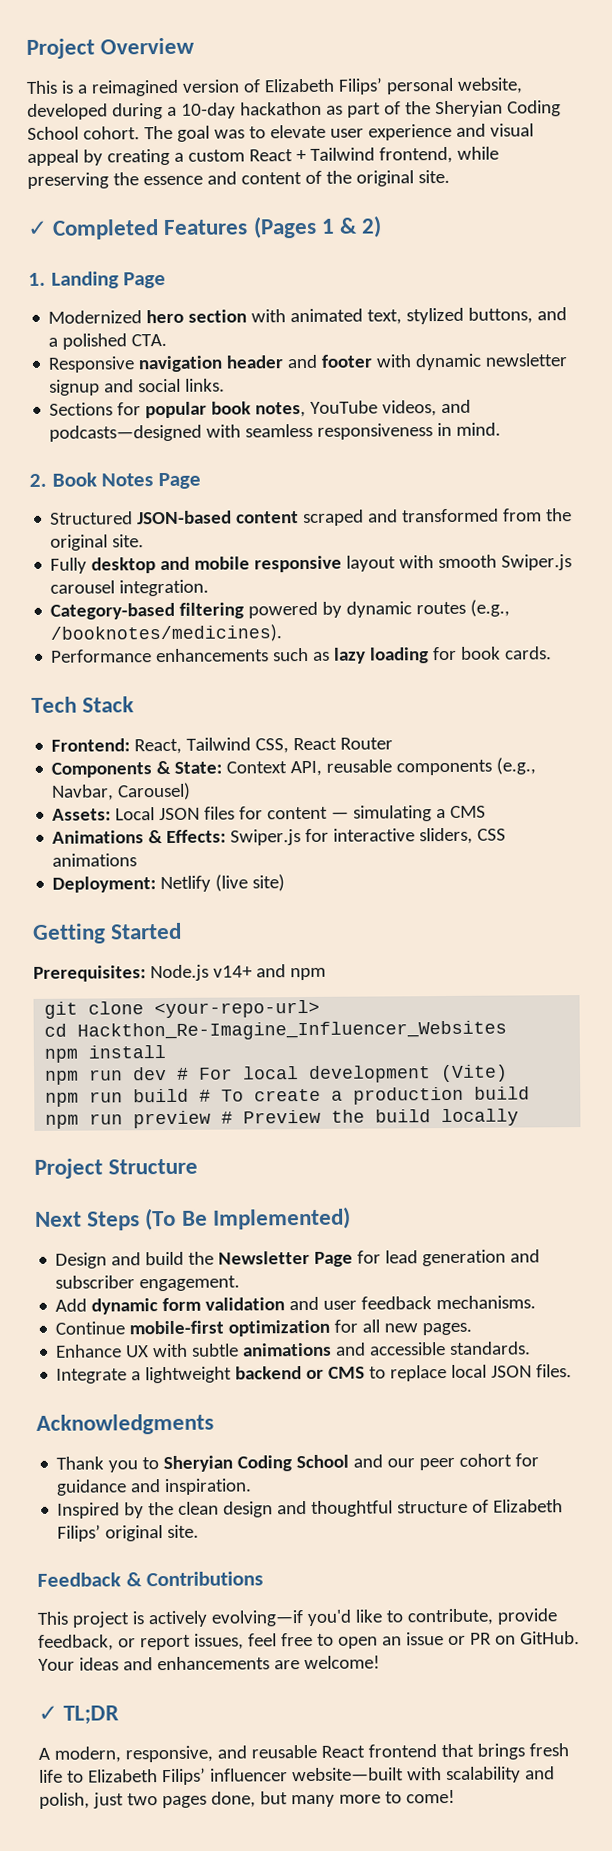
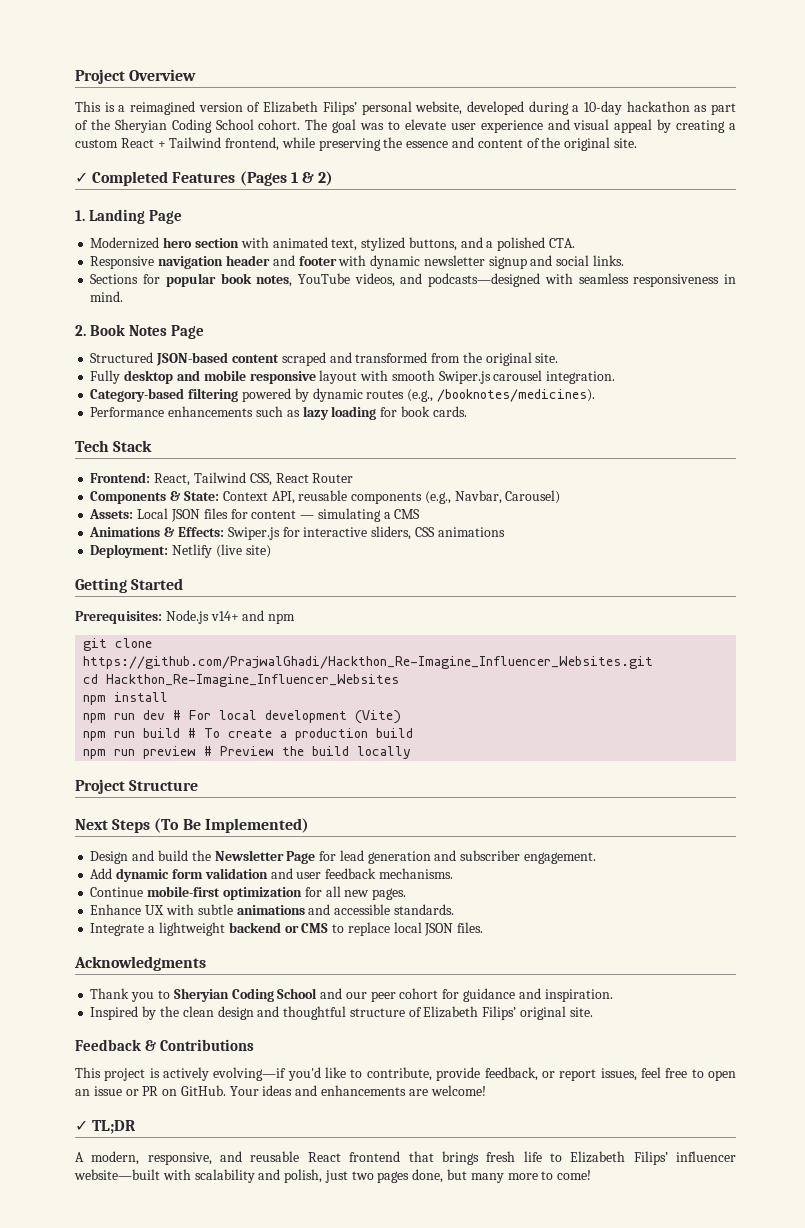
[154,999,321,1019] <your-repo-url> -> [83,656,654,669] https://github.com/PrajwalGhadi/Hackthon_Re-Imagine_Influencer_Websites.git

